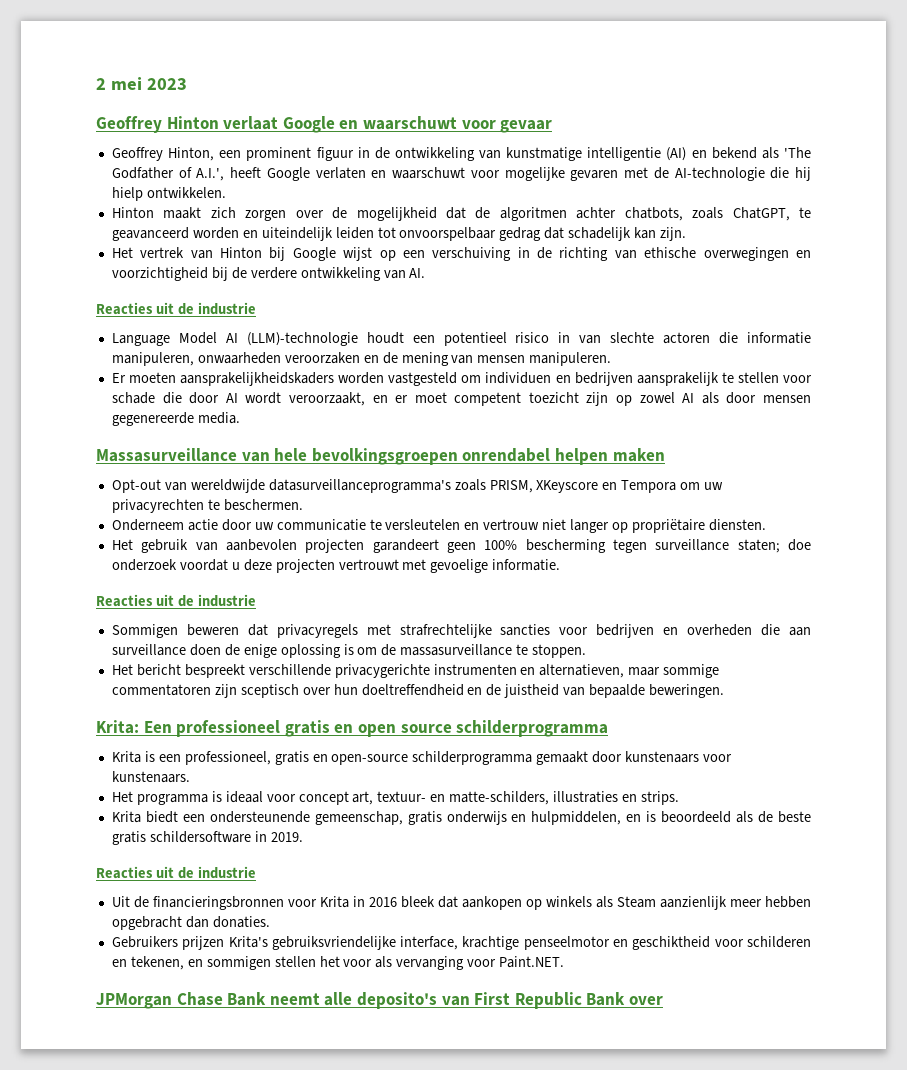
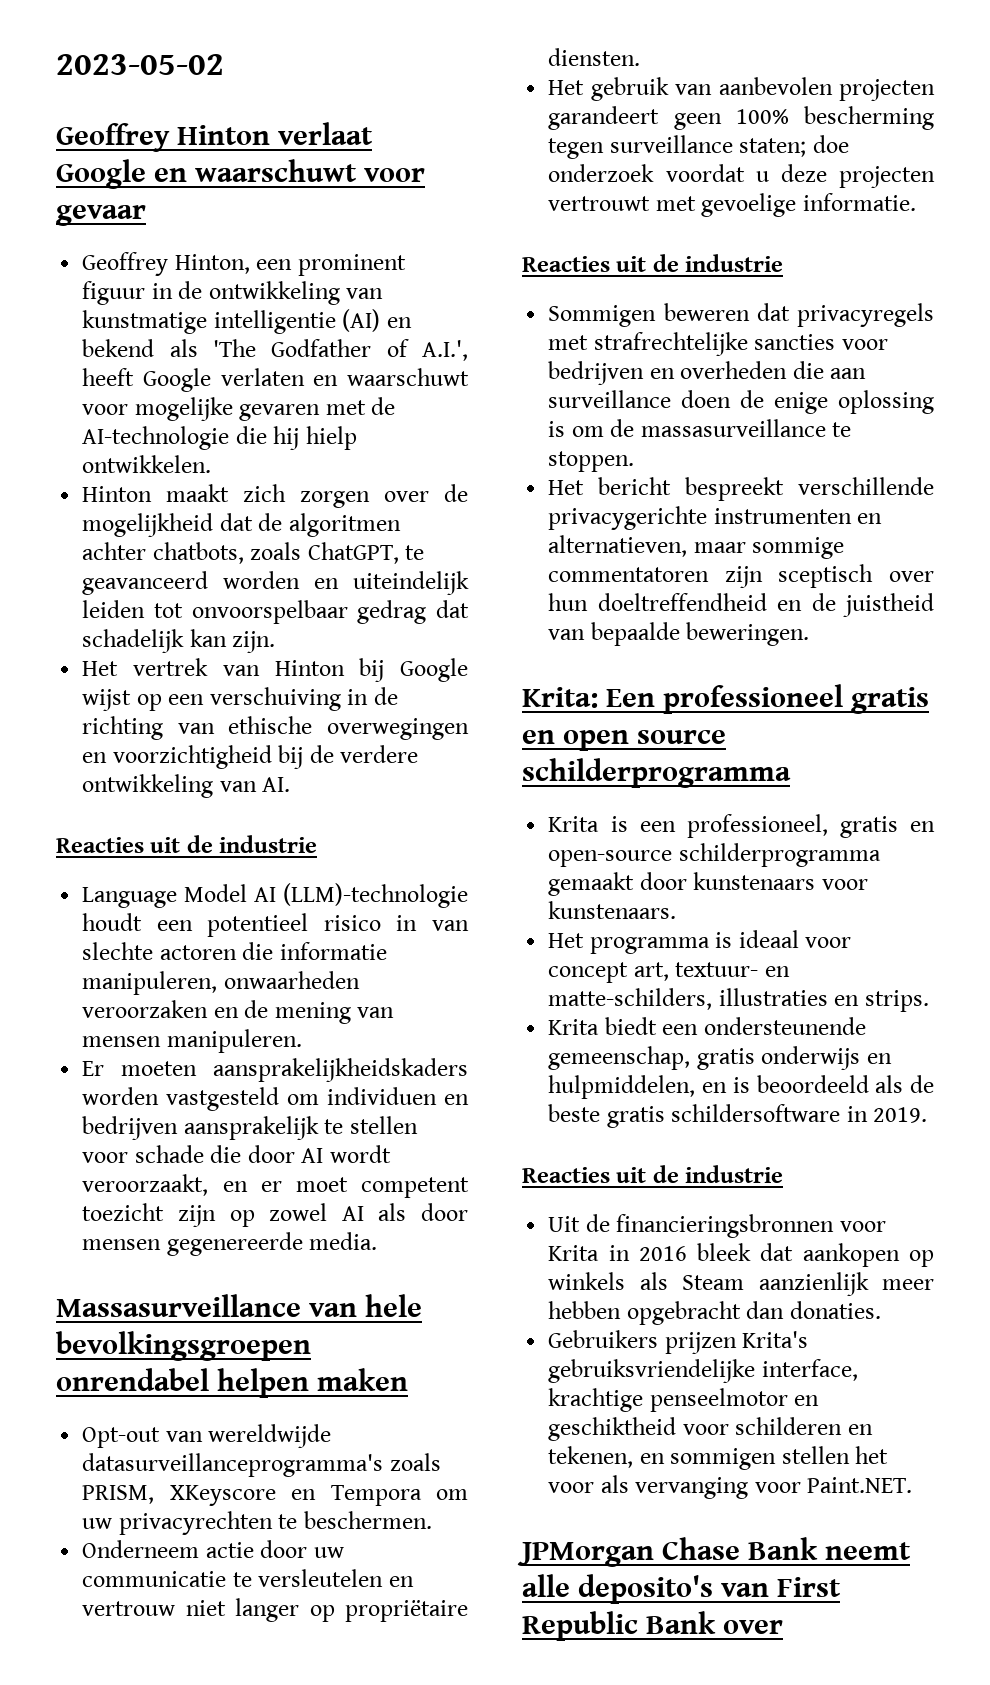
[96,77,187,90] 2 mei 2023 -> [56,54,224,75] 2023-05-02

